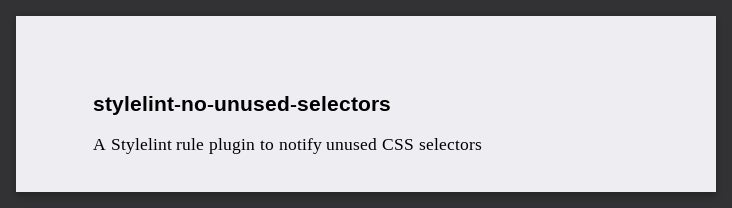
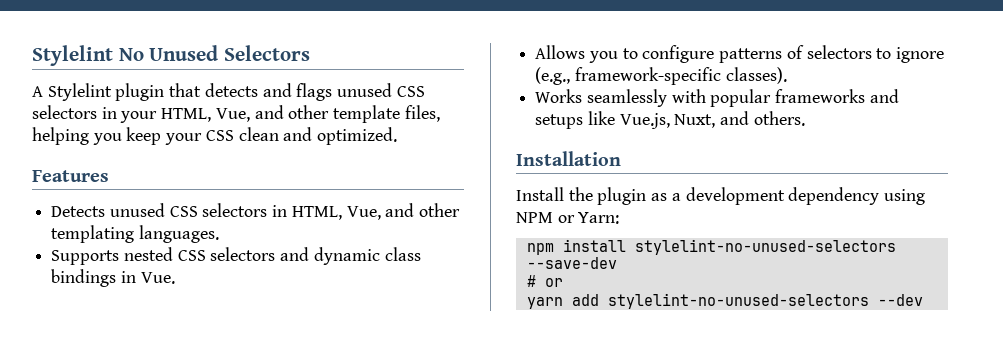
[93,96,391,115] [93,138,482,154] stylelint-no-unused-selectors // A Stylelint rule plugin to notify unused CSS selectors -> [32,45,310,66] [32,83,425,101] [32,105,440,123] [32,127,398,145] [32,170,109,182] [51,203,461,220] [51,225,219,243] [51,247,421,265] [51,269,175,287] [535,45,945,63] [535,67,787,85] [535,89,899,107] [535,111,805,129] [516,151,621,166] [516,187,926,205] [516,212,620,224] [526,239,896,255] [526,257,617,269] [526,275,563,287] [526,293,923,309] Stylelint No Unused Selectors // A Stylelint plugin that detects and flags unused CSS selectors in your HTML, Vue, and other template files, helping you keep your CSS clean and optimized. // Features // Detects unused CSS selectors in HTML, Vue, and other templating languages. // Supports nested CSS selectors and dynamic class bindings in Vue. // Allows you to configure patterns of selectors to ignore (e.g., framework-specific classes). // Works seamlessly with popular frameworks and setups like Vue.js, Nuxt, and others. // Installation // Install the plugin as a development dependency using NPM or Yarn: // npm install stylelint-no-unused-selectors --save-dev // # or // yarn add stylelint-no-unused-selectors --dev

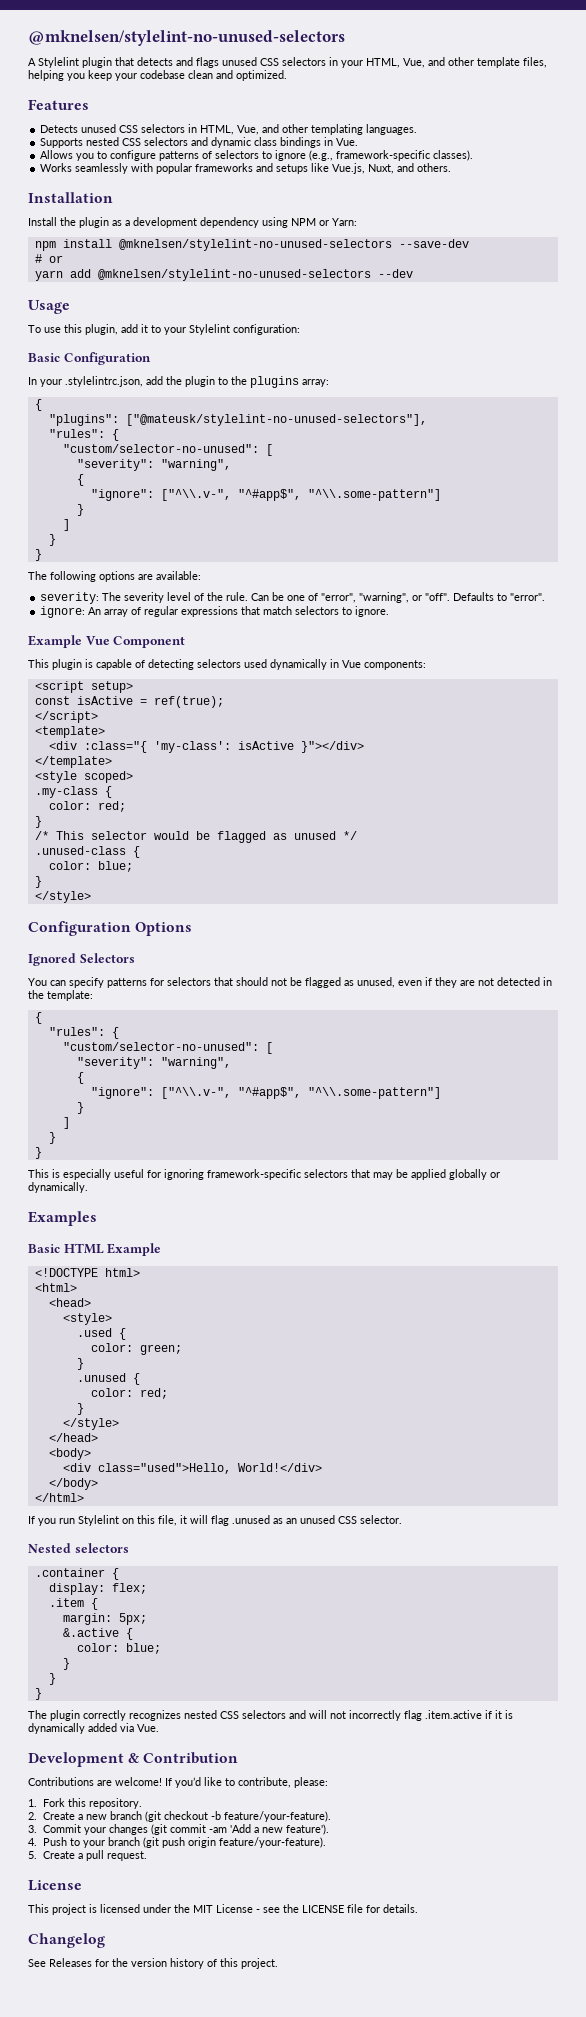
[32,45,310,66] Stylelint No Unused Selectors -> [28,30,345,46] @mknelsen/stylelint-no-unused-selectors
[205,130,234,141] CSS -> [140,70,185,79] codebase
[634,239,896,255] stylelint-no-unused-selectors -> [118,239,392,251] @mknelsen/stylelint-no-unused-selectors
[607,293,869,309] stylelint-no-unused-selectors -> [97,269,371,281] @mknelsen/stylelint-no-unused-selectors
(923, 300) none -> [28,300,70,314] [28,324,300,335] [28,352,151,365] [28,376,329,388] [34,399,42,411] [48,414,427,426] [48,429,119,441] [62,444,273,456] [76,459,231,471] [76,474,84,486] [90,489,441,501] [76,504,84,516] [62,519,70,531] [48,534,56,546] [34,549,42,561] [28,571,201,582] [40,592,546,604] [40,606,390,618] [28,635,186,648] [28,659,426,670] [34,681,133,693] [34,696,224,708] [34,711,98,723] [34,726,105,738] [48,741,364,753] [34,756,112,768] [34,771,133,783] [34,786,112,798] [48,801,126,812] [34,816,42,828] [34,831,357,843] [34,846,140,858] [48,861,133,872] [34,876,42,888] [34,891,91,903] [28,921,193,936] [28,953,135,966] [28,977,552,988] [28,990,93,1001] [34,1012,42,1024] [48,1027,119,1039] [62,1042,273,1054] [76,1057,231,1069] [76,1072,84,1084] [90,1087,441,1099] [76,1102,84,1114] [62,1117,70,1129] [48,1132,56,1144] [34,1147,42,1159] [28,1169,500,1180] [28,1182,88,1193] [28,1211,97,1226] [28,1243,162,1256] [34,1268,140,1277] [34,1283,77,1292] [48,1298,91,1307] [62,1313,112,1325] [76,1328,126,1340] [90,1343,182,1355] [76,1358,84,1370] [76,1373,140,1385] [90,1388,168,1399] [76,1403,84,1415] [62,1418,119,1430] [48,1433,98,1442] [48,1448,91,1460] [62,1463,322,1474] [48,1478,98,1490] [34,1493,84,1502] [28,1515,402,1526] [28,1543,129,1553] [34,1568,119,1580] [48,1583,147,1595] [48,1598,98,1610] [62,1613,147,1625] [62,1628,133,1640] [76,1643,161,1654] [62,1658,70,1670] [48,1673,56,1685] [34,1688,42,1700] [28,1710,513,1721] [28,1723,159,1734] [28,1752,239,1767] [28,1777,328,1788] [28,1798,142,1809] [28,1811,331,1822] [28,1824,329,1835] [28,1837,326,1848] [28,1850,147,1861] [28,1880,82,1891] [28,1904,418,1915] [28,1933,105,1948] [28,1958,278,1969] // Usage // To use this plugin, add it to your Stylelint configuration: // Basic Configuration // In your .stylelintrc.json, add the plugin to the plugins array: // { // "plugins": ["@mateusk/stylelint-no-unused-selectors"], // "rules": { // "custom/selector-no-unused": [ // "severity": "warning", // { // "ignore": ["^\\.v-", "^#app$", "^\\.some-pattern"] // } // ] // } // } // The following options are available: // severity: The severity level of the rule. Can be one of "error", "warning", or "off". Defaults to "error". // ignore: An array of regular expressions that match selectors to ignore. // Example Vue Component // This plugin is capable of detecting selectors used dynamically in Vue components: // <script setup> // const isActive = ref(true); // </script> // <template> // <div :class="{ 'my-class': isActive }"></div> // </template> // <style scoped> // .my-class { // color: red; // } // /* This selector would be flagged as unused */ // .unused-class { // color: blue; // } // </style> // Configuration Options // Ignored Selectors // You can specify patterns for selectors that should not be flagged as unused, even if they are not detected in the template: // { // "rules": { // "custom/selector-no-unused": [ // "severity": "warning", // { // "ignore": ["^\\.v-", "^#app$", "^\\.some-pattern"] // } // ] // } // } // This is especially useful for ignoring framework-specific selectors that may be applied globally or dynamically. // Examples // Basic HTML Example // <!DOCTYPE html> // <html> // <head> // <style> // .used { // color: green; // } // .unused { // color: red; // } // </style> // </head> // <body> // <div class="used">Hello, World!</div> // </body> // </html> // If you run Stylelint on this file, it will flag .unused as an unused CSS selector. // Nested selectors // .container { // display: flex; // .item { // margin: 5px; // &.active { // color: blue; // } // } // } // The plugin correctly recognizes nested CSS selectors and will not incorrectly flag .item.active if it is dynamically added via Vue. // Development & Contribution // Contributions are welcome! If you’d like to contribute, please: // 1. Fork this repository. // 2. Create a new branch (git checkout -b feature/your-feature). // 3. Commit your changes (git commit -am 'Add a new feature'). // 4. Push to your branch (git push origin feature/your-feature). // 5. Create a pull request. // License // This project is licensed under the MIT License - see the LICENSE file for details. // Changelog // See Releases for the version history of this project.

